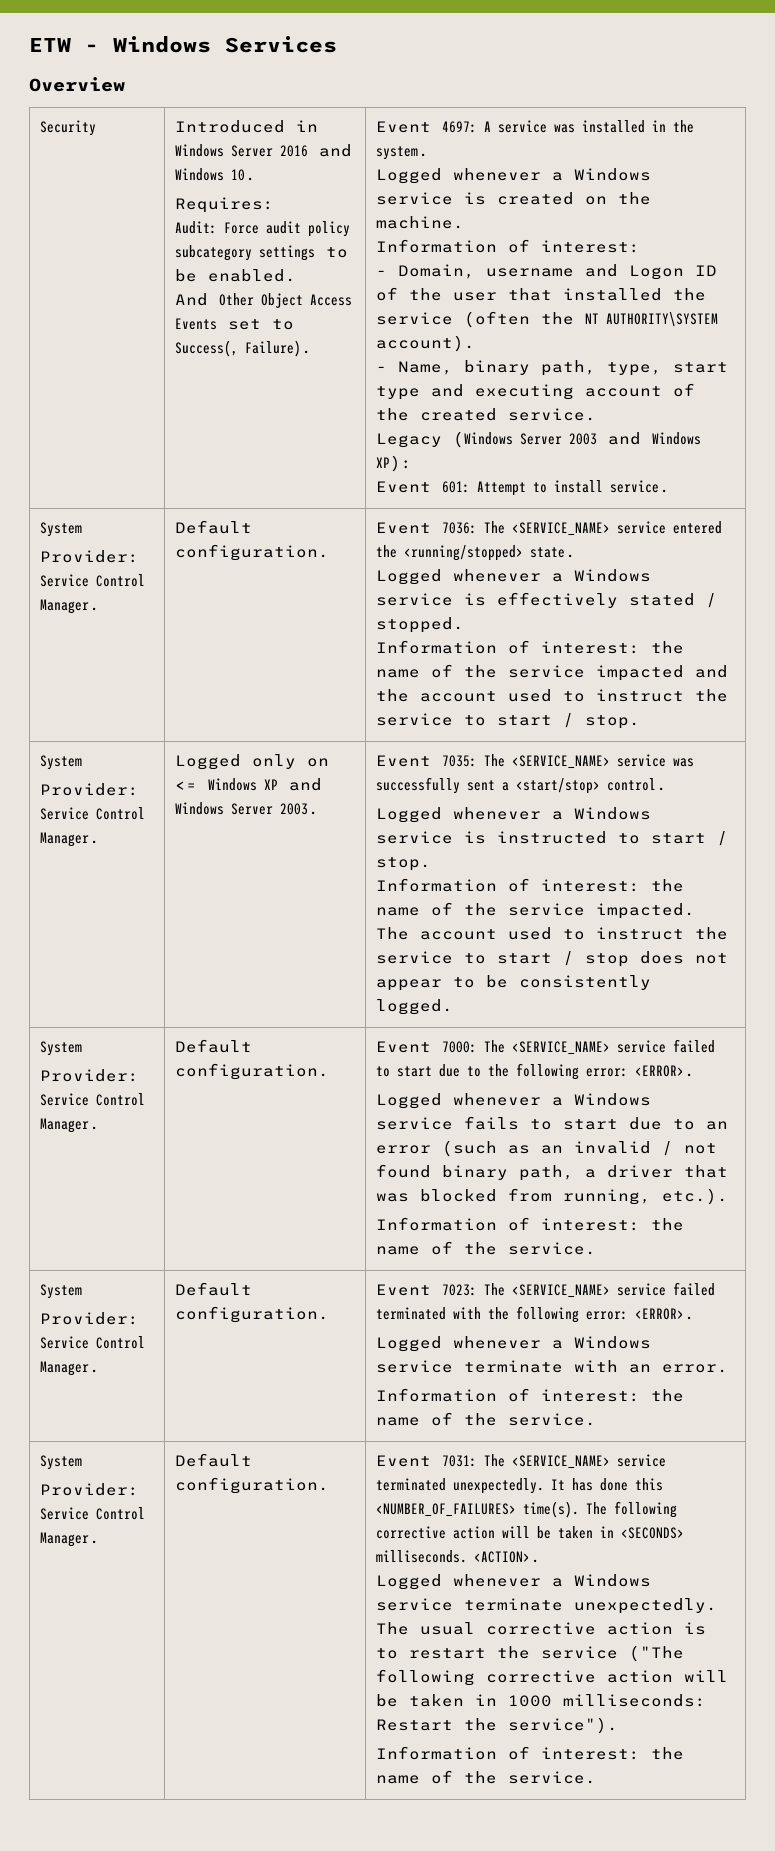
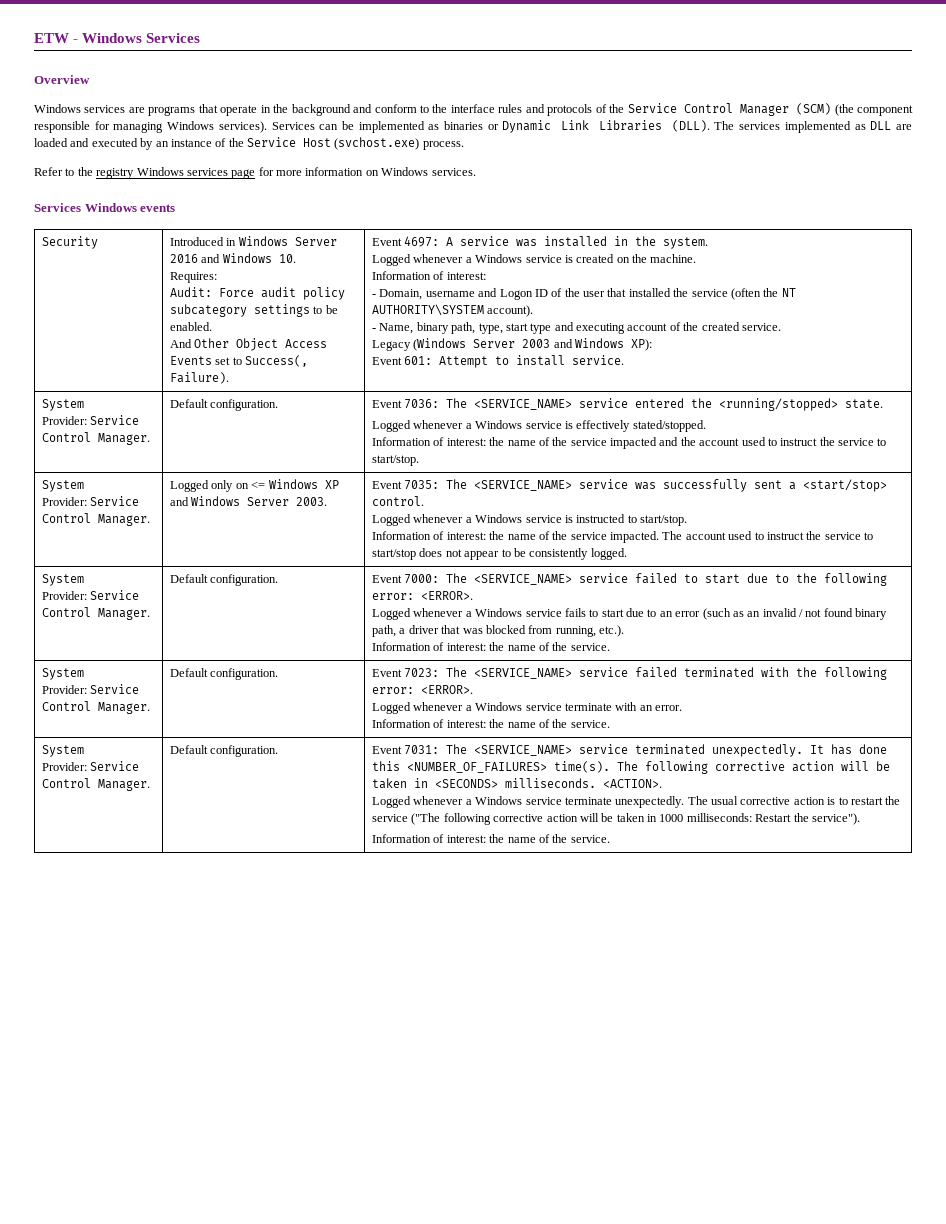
(125, 84) none -> [34,103,914,116] [34,120,912,133] [34,137,464,150] [34,167,476,179] [34,203,176,212] // Windows services are programs that operate in the background and conform to the interface rules and protocols of the Service Control Manager (SCM) (the component responsible for managing Windows services). Services can be implemented as binaries or Dynamic Link Libraries (DLL). The services implemented as DLL are loaded and executed by an instance of the Service Host (svchost.exe) process. // Refer to the registry Windows services page for more information on Windows services. // Services Windows events
[629,593,718,608] [376,617,465,633] stated / stopped. -> [632,420,706,432] stated/stopped.
[497,713,641,729] start / stop. -> [372,455,420,466] start/stop.
[651,831,729,846] [376,857,432,871] start / stop. -> [640,515,688,526] start/stop.
[497,951,630,967] start / stop -> [372,549,417,560] start/stop

